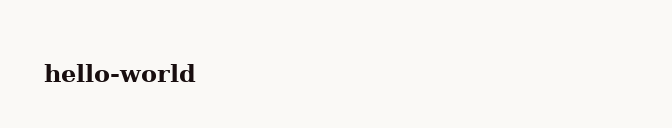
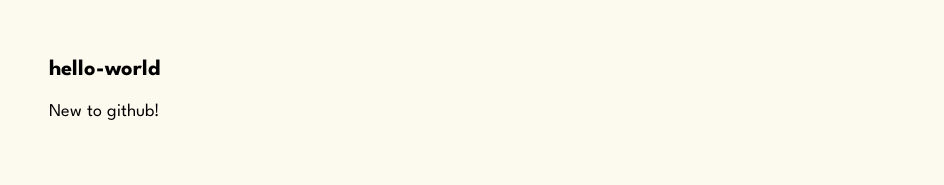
(196, 73) none -> [49,103,160,120] // New to github!

